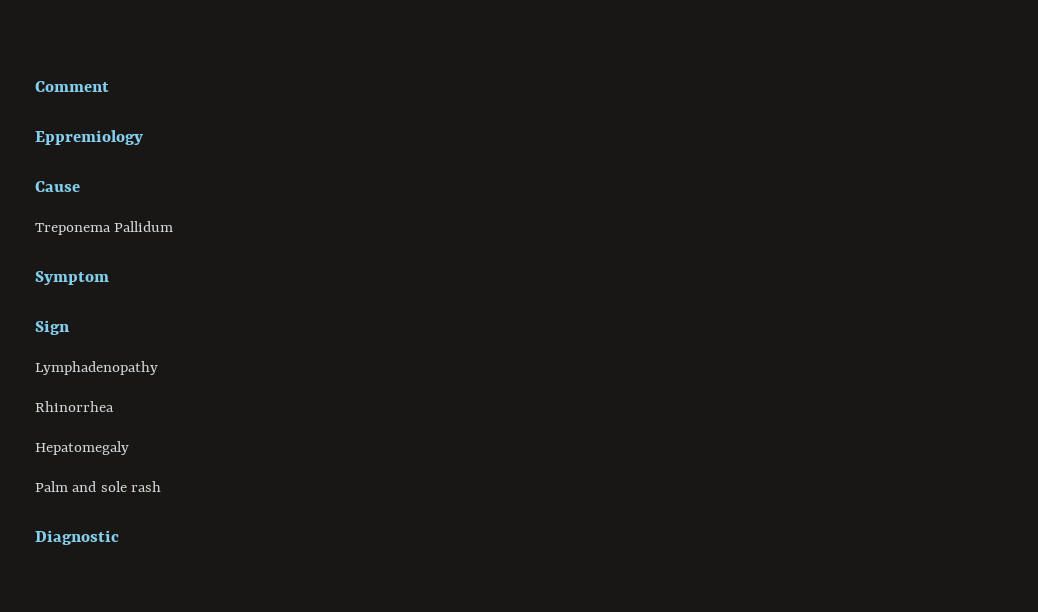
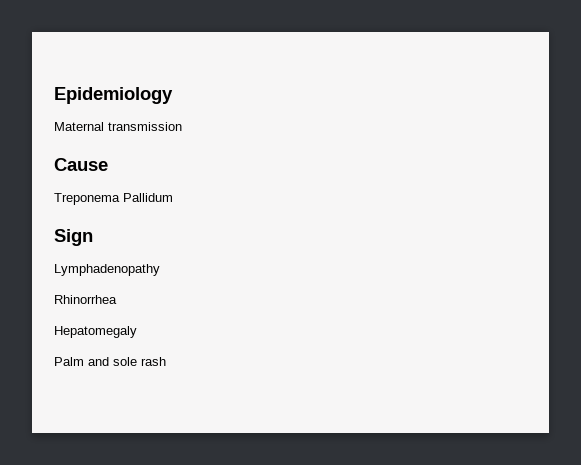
[35,81,109,92] [35,130,143,145] Comment // Eppremiology -> [54,87,173,104] [54,122,182,131] Epidemiology // Maternal transmission
[35,271,109,285] // Symptom -> (173, 197) none
[35,530,119,545] // Diagnostic -> (166, 361) none

